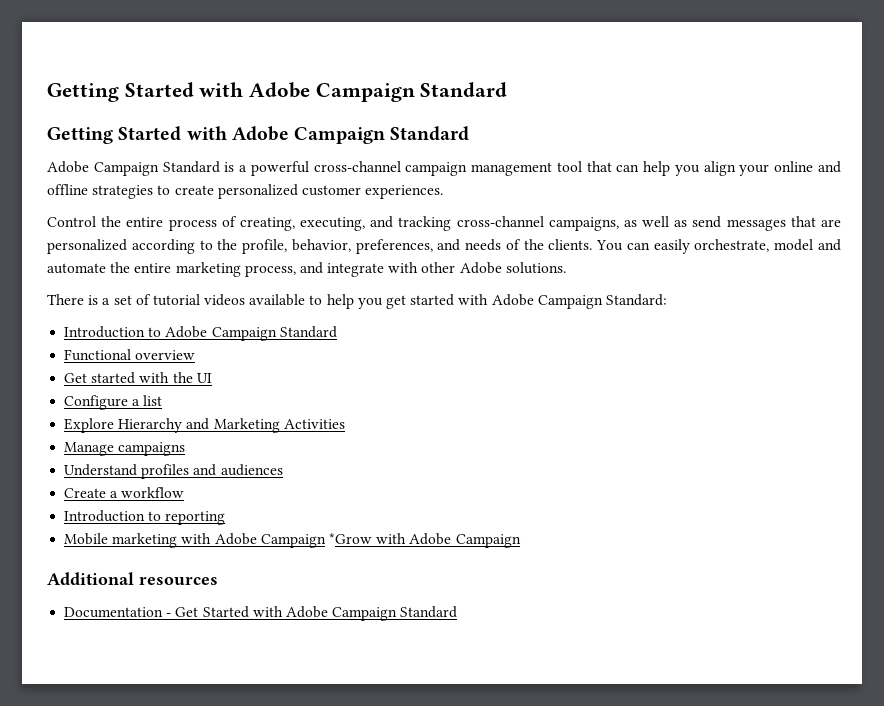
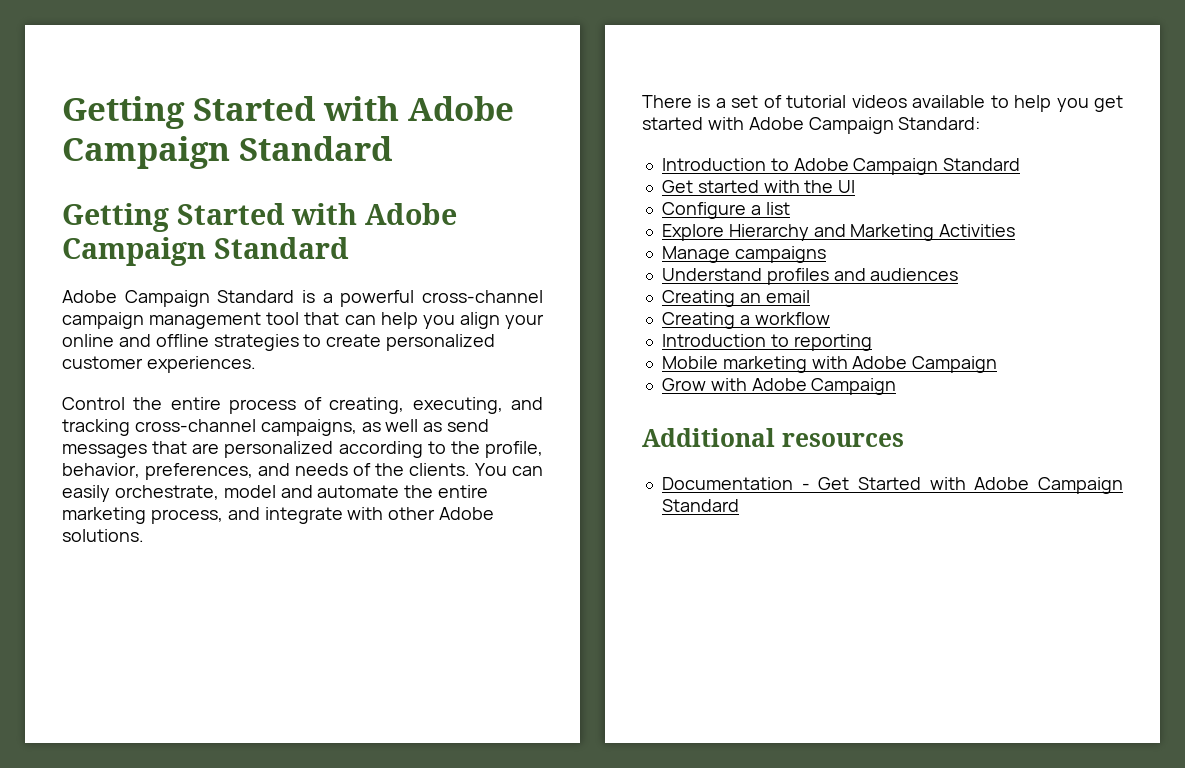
[64,349,196,361] // Functional overview -> (1021, 164) none
[64,488,107,498] Create -> [661,290,810,307] [661,312,735,329] Creating an email // Creating
[328,533,372,544] *Grow -> [661,378,706,391] // Grow

